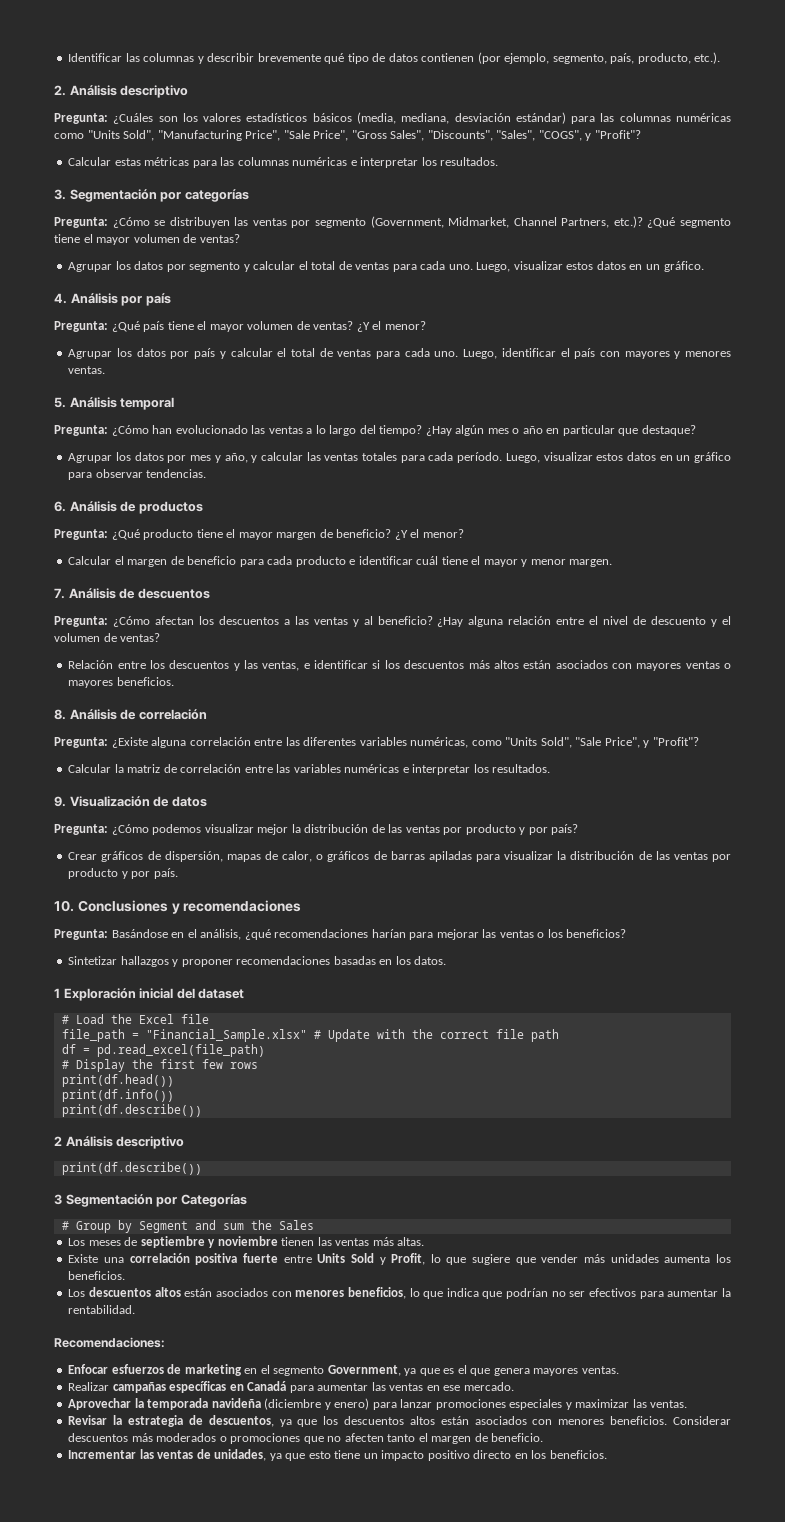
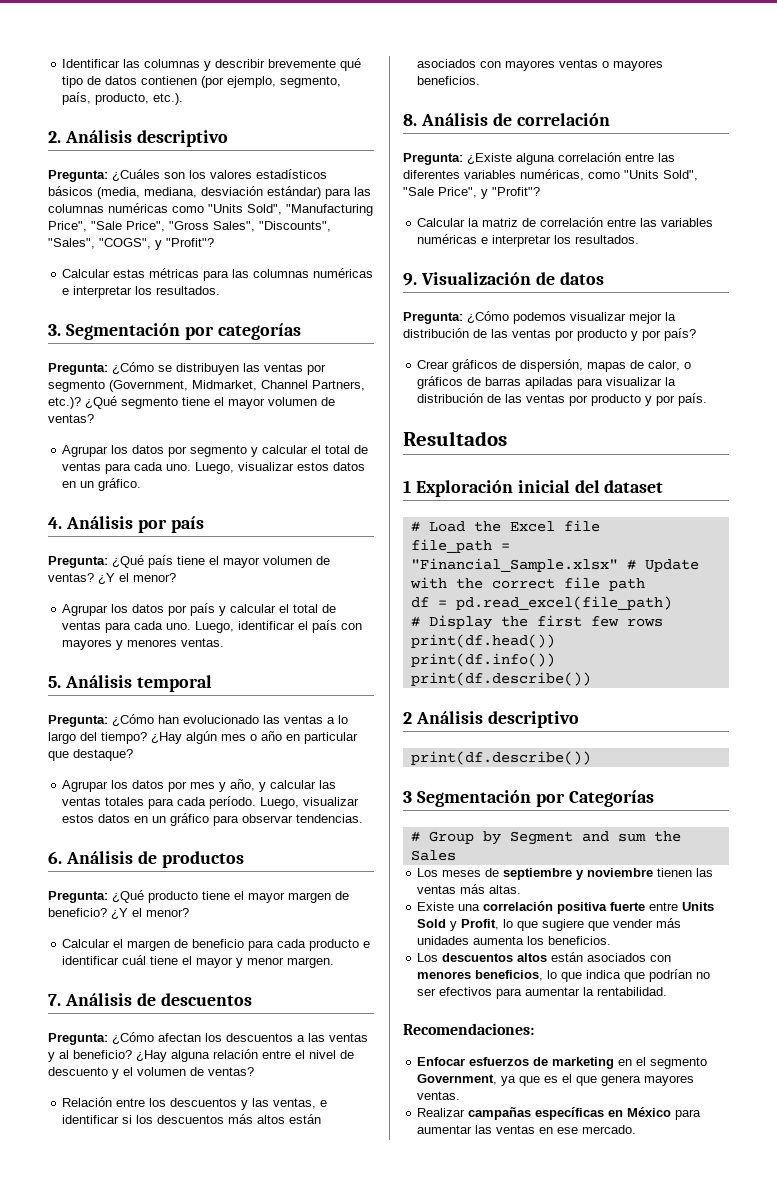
[54,900,302,914] [54,929,627,940] [68,956,447,967] 10. Conclusiones y recomendaciones // Pregunta: Basándose en el análisis, ¿qué recomendaciones harían para mejorar las ventas o los beneficios? // Sintetizar hallazgos y proponer recomendaciones basadas en los datos. -> [403,431,507,446] Resultados
[247,1381,287,1391] Canadá -> [627,1107,672,1117] México
[68,1398,688,1410] [68,1415,732,1427] [68,1433,544,1444] [68,1449,607,1461] // Aprovechar la temporada navideña (diciembre y enero) para lanzar promociones especiales y maximizar las ventas. // Revisar la estrategia de descuentos, ya que los descuentos altos están asociados con menores beneficios. Considerar descuentos más moderados o promociones que no afecten tanto el margen de beneficio. // Incrementar las ventas de unidades, ya que esto tiene un impacto positivo directo en los beneficios. -> (637, 1129) none

